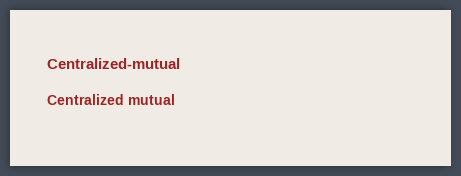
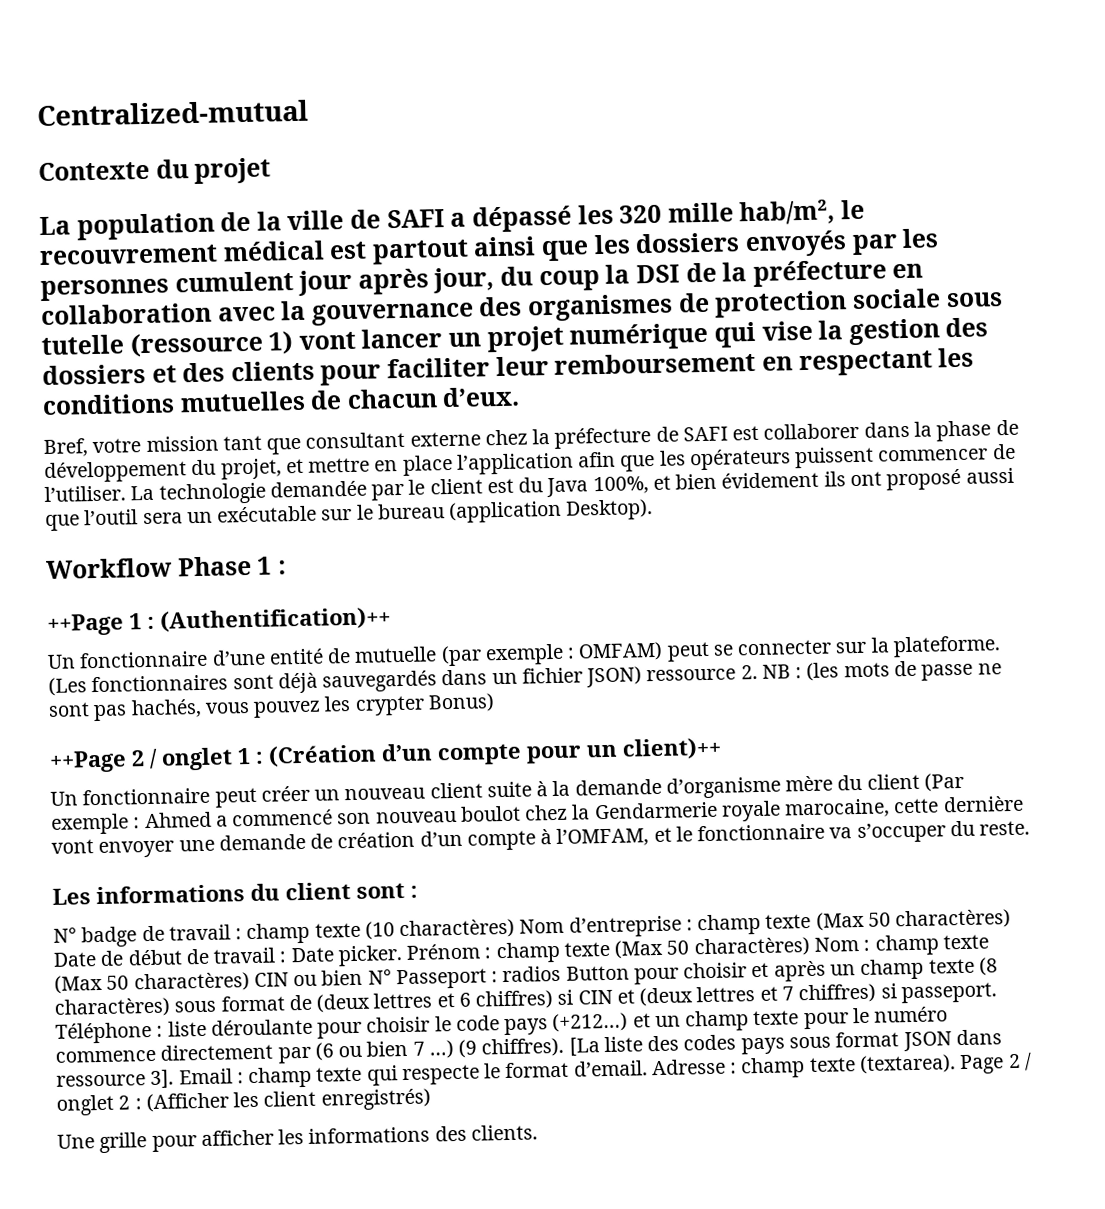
[47,94,175,105] Centralized mutual -> [38,157,272,184] [39,199,865,241] [39,228,940,266] [40,259,924,302] [41,288,1003,326] [41,317,989,358] [42,347,975,386] [42,386,521,416] [43,419,1019,457] [44,443,1016,483] [44,467,1014,505] [45,498,654,531] [46,555,286,579] [47,607,391,636] [47,635,1001,669] [48,660,1002,696] [48,693,495,722] [49,737,722,773] [50,772,964,808] [51,795,1024,835] [51,820,1031,858] [52,882,418,905] [53,909,1012,948] [53,934,989,967] [54,957,998,994] [54,982,997,1018] [55,1006,949,1044] [55,1029,1002,1064] [56,1052,1032,1090] [56,1088,431,1116] [57,1124,538,1154] Contexte du projet // La population de la ville de SAFI a dépassé les 320 mille hab/m², le recouvrement médical est partout ainsi que les dossiers envoyés par les personnes cumulent jour après jour, du coup la DSI de la préfecture en collaboration avec la gouvernance des organismes de protection sociale sous tutelle (ressource 1) vont lancer un projet numérique qui vise la gestion des dossiers et des clients pour faciliter leur remboursement en respectant les conditions mutuelles de chacun d’eux. // Bref, votre mission tant que consultant externe chez la préfecture de SAFI est collaborer dans la phase de développement du projet, et mettre en place l’application afin que les opérateurs puissent commencer de l’utiliser. La technologie demandée par le client est du Java 100%, et bien évidement ils ont proposé aussi que l’outil sera un exécutable sur le bureau (application Desktop). // Workflow Phase 1 : // ++Page 1 : (Authentification)++ // Un fonctionnaire d’une entité de mutuelle (par exemple : OMFAM) peut se connecter sur la plateforme. (Les fonctionnaires sont déjà sauvegardés dans un fichier JSON) ressource 2. NB : (les mots de passe ne sont pas hachés, vous pouvez les crypter Bonus) // ++Page 2 / onglet 1 : (Création d’un compte pour un client)++ // Un fonctionnaire peut créer un nouveau client suite à la demande d’organisme mère du client (Par exemple : Ahmed a commencé son nouveau boulot chez la Gendarmerie royale marocaine, cette dernière vont envoyer une demande de création d’un compte à l’OMFAM, et le fonctionnaire va s’occuper du reste. // Les informations du client sont : // N° badge de travail : champ texte (10 charactères) Nom d’entreprise : champ texte (Max 50 charactères) Date de début de travail : Date picker. Prénom : champ texte (Max 50 charactères) Nom : champ texte (Max 50 charactères) CIN ou bien N° Passeport : radios Button pour choisir et après un champ texte (8 charactères) sous format de (deux lettres et 6 chiffres) si CIN et (deux lettres et 7 chiffres) si passeport. Téléphone : liste déroulante pour choisir le code pays (+212…) et un champ texte pour le numéro commence directement par (6 ou bien 7 …) (9 chiffres). [La liste des codes pays sous format JSON dans ressource 3]. Email : champ texte qui respecte le format d’email. Adresse : champ texte (textarea). Page 2 / onglet 2 : (Afficher les client enregistrés) // Une grille pour afficher les informations des clients.

